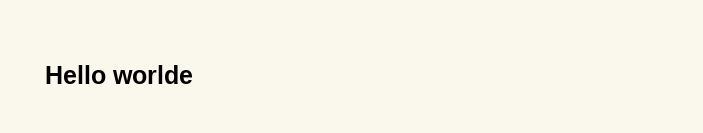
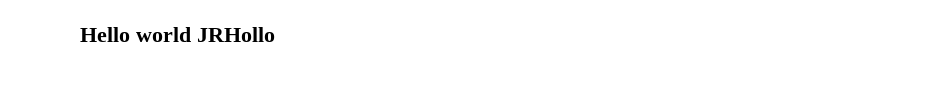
[112,65,193,84] worlde -> [136,27,275,42] world JRHollo

